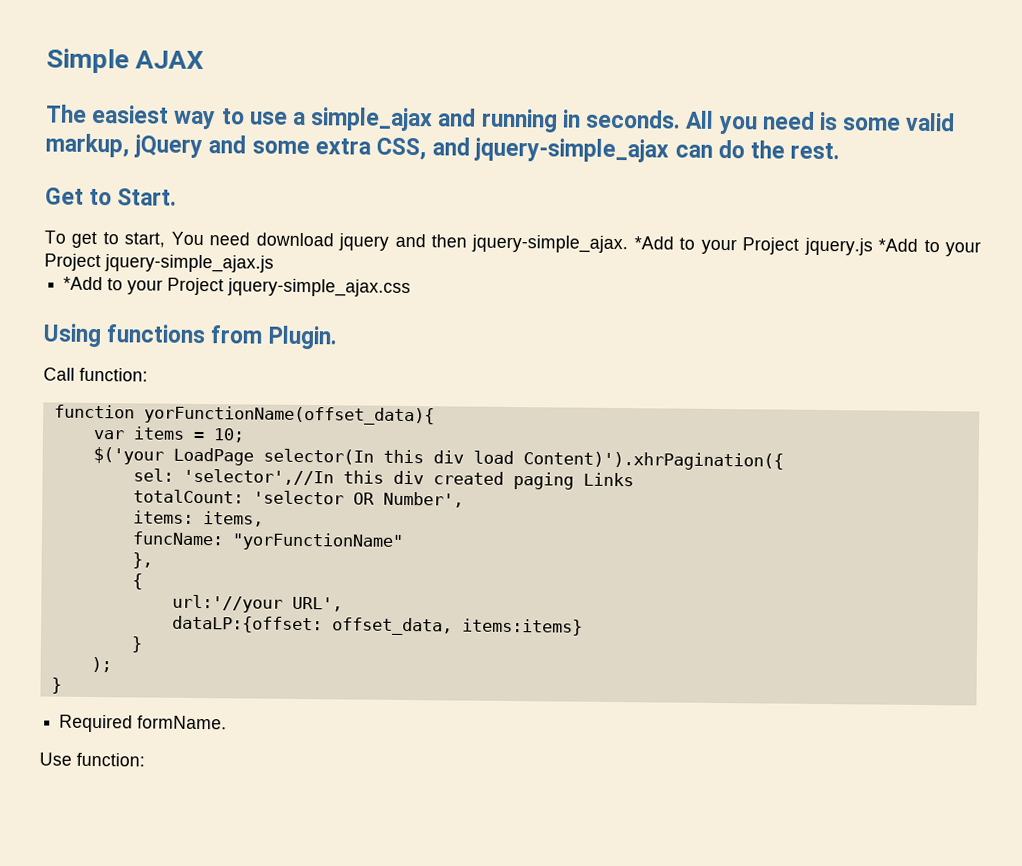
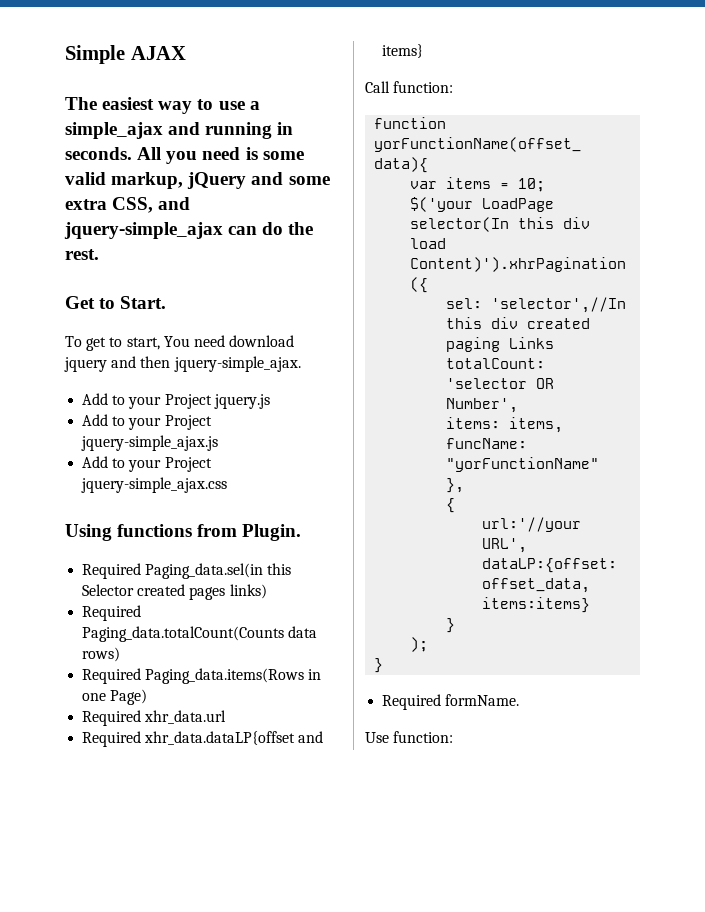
[633,236,674,250] *Add -> [82,393,109,405] // Add
[878,238,919,252] *Add -> [82,414,109,426] // Add
[63,276,104,291] *Add -> [82,456,109,468] Add
(338, 337) none -> [82,563,292,579] [82,584,267,600] [82,605,142,621] [82,626,318,642] [82,647,121,662] [82,668,322,684] [82,689,148,705] [82,710,227,726] [82,731,324,747] [382,44,424,58] // Required Paging_data.sel(in this Selector created pages links) // Required Paging_data.totalCount(Counts data rows) // Required Paging_data.items(Rows in one Page) // Required xhr_data.url // Required xhr_data.dataLP{offset and items}

